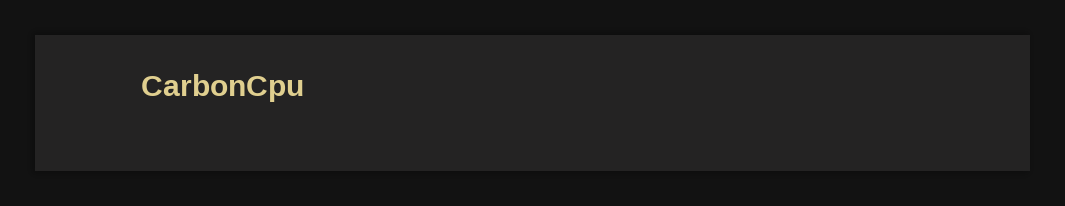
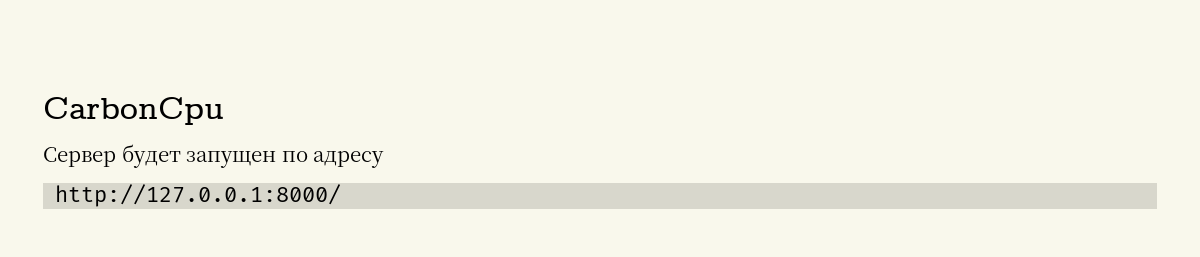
(304, 88) none -> [43,144,385,168] [55,184,342,207] // Сервер будет запущен по адресу // http://127.0.0.1:8000/

